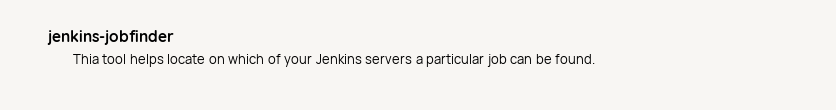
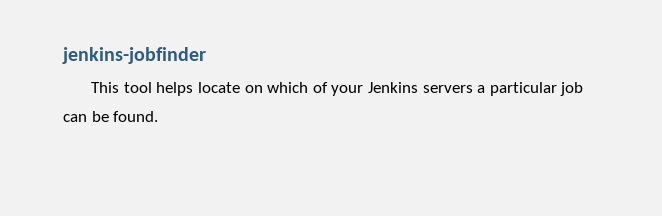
[72,54,99,64] Thia -> [91,82,120,93] This

